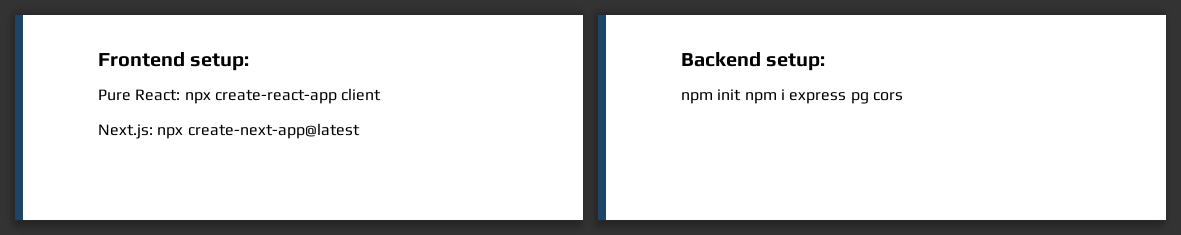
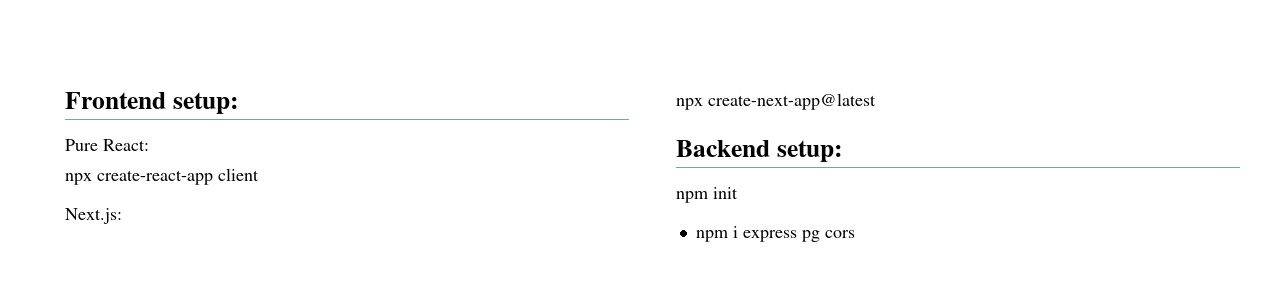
(181, 95) none -> (149, 145) //
(153, 131) none -> (122, 216) //
(742, 95) none -> (738, 193) //

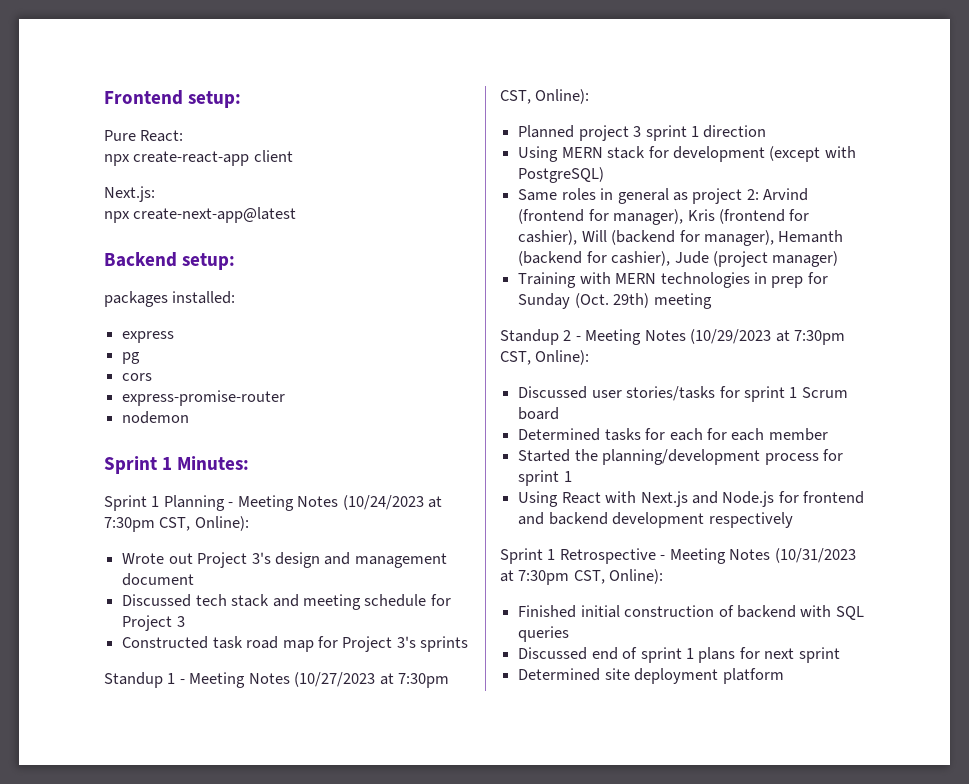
[676,187,738,203] [695,226,738,242] npm init // npm i -> [104,291,236,307] packages installed: //
(797, 236) none -> (175, 337) //
(820, 236) none -> (141, 358) //
(855, 234) none -> [122,390,286,406] [122,411,190,424] [104,456,250,474] [104,495,443,511] [104,516,249,532] [122,552,447,568] [122,573,195,586] [122,594,451,610] [122,615,185,631] [122,636,469,652] [104,672,450,688] [500,89,590,104] [518,125,767,141] [518,146,856,162] [518,167,605,183] [518,188,809,204] [518,209,810,225] [518,230,844,246] [518,251,839,267] [518,272,828,288] [518,293,712,309] [500,329,846,345] [500,350,590,365] [518,386,848,402] [518,407,560,420] [518,428,828,441] [518,449,843,465] [518,470,572,486] [518,491,865,507] [518,512,793,528] [500,548,856,564] [500,569,664,585] [518,605,864,620] [518,626,570,642] [518,647,840,663] [518,668,784,684] // express-promise-router // nodemon // Sprint 1 Minutes: // Sprint 1 Planning - Meeting Notes (10/24/2023 at 7:30pm CST, Online): // Wrote out Project 3's design and management document // Discussed tech stack and meeting schedule for Project 3 // Constructed task road map for Project 3's sprints // Standup 1 - Meeting Notes (10/27/2023 at 7:30pm CST, Online): // Planned project 3 sprint 1 direction // Using MERN stack for development (except with PostgreSQL) // Same roles in general as project 2: Arvind (frontend for manager), Kris (frontend for cashier), Will (backend for manager), Hemanth (backend for cashier), Jude (project manager) // Training with MERN technologies in prep for Sunday (Oct. 29th) meeting // Standup 2 - Meeting Notes (10/29/2023 at 7:30pm CST, Online): // Discussed user stories/tasks for sprint 1 Scrum board // Determined tasks for each for each member // Started the planning/development process for sprint 1 // Using React with Next.js and Node.js for frontend and backend development respectively // Sprint 1 Retrospective - Meeting Notes (10/31/2023 at 7:30pm CST, Online): // Finished initial construction of backend with SQL queries // Discussed end of sprint 1 plans for next sprint // Determined site deployment platform

